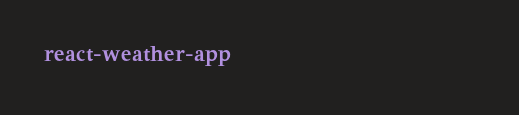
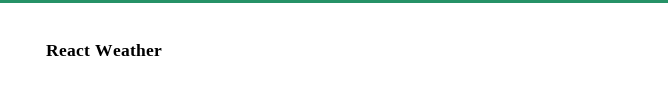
[44,46,231,66] react-weather-app -> [46,44,162,56] React Weather

